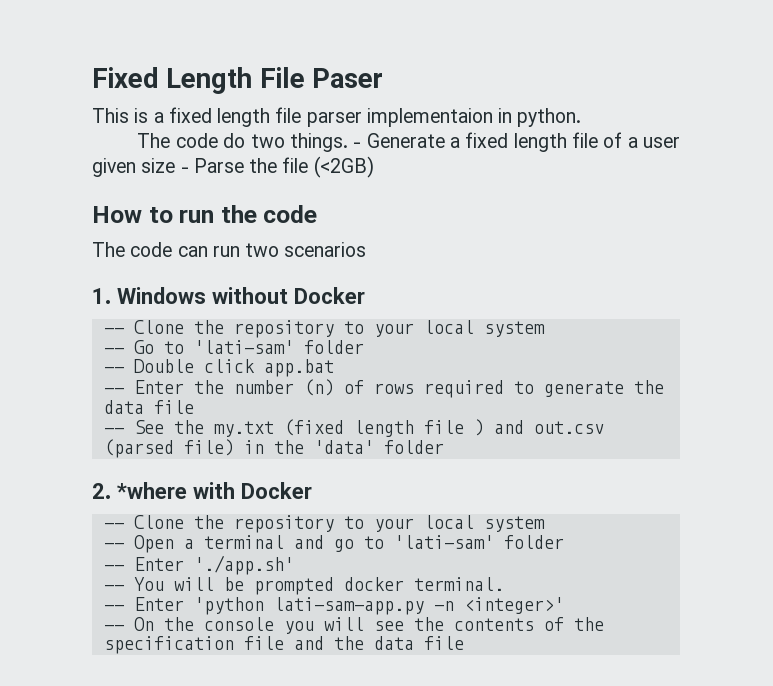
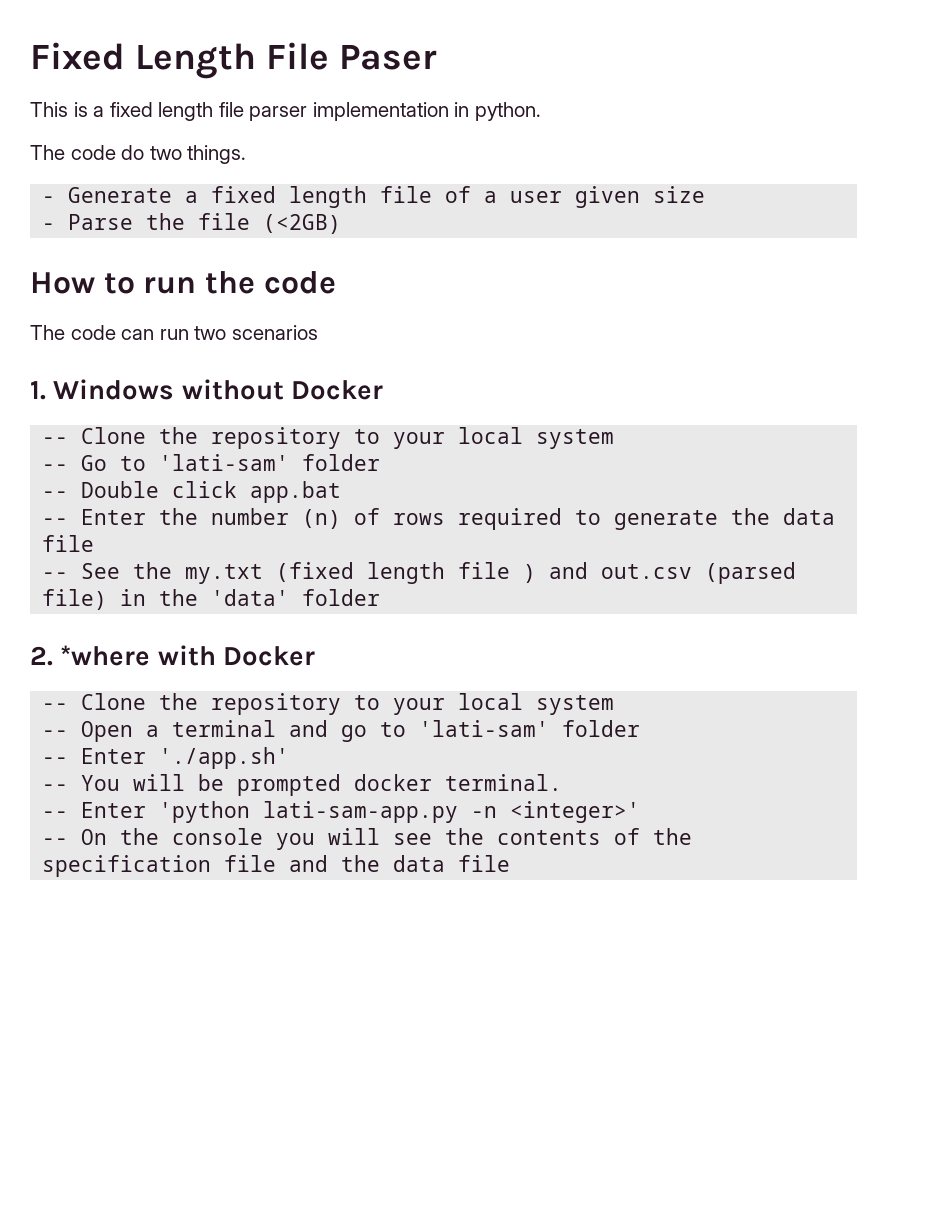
[366,108,493,127] implementaion -> [312,102,449,121] implementation
(348, 142) none -> (247, 154) //
(176, 165) none -> (706, 194) //

